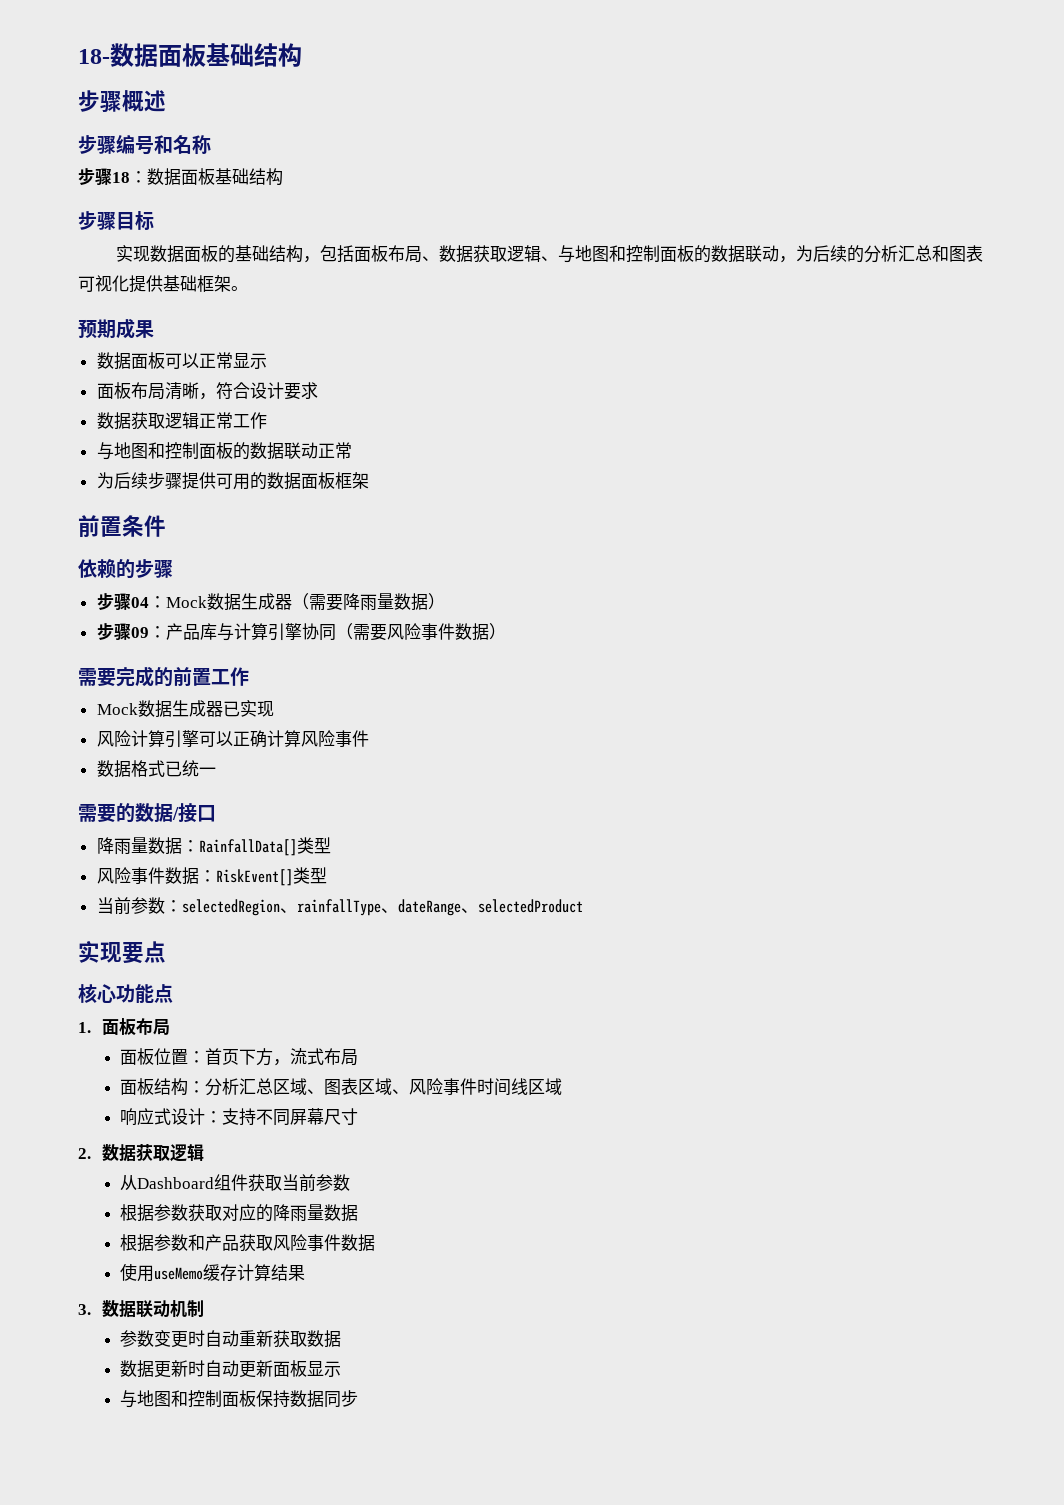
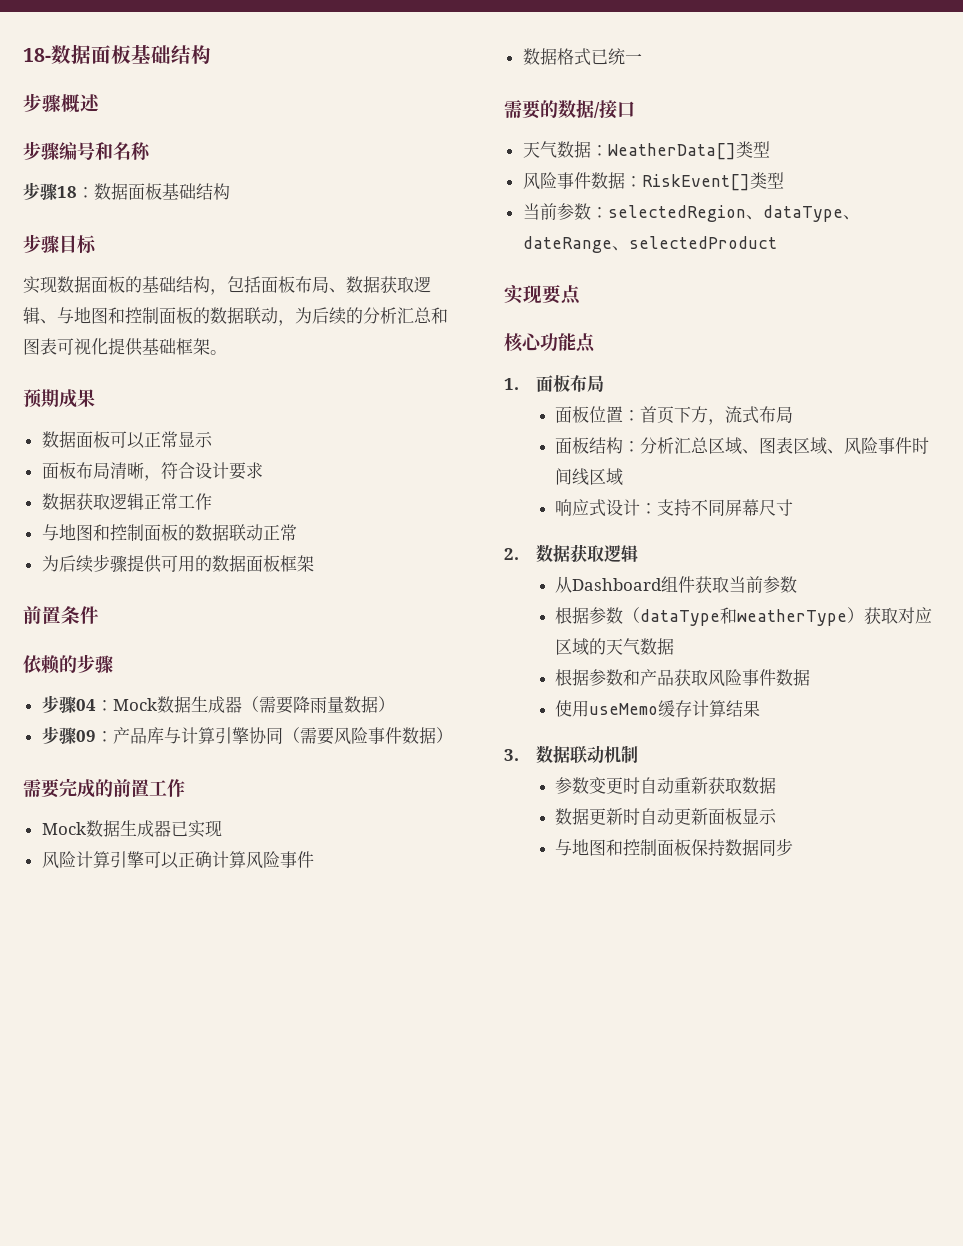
[96,837,297,856] 降雨量数据：RainfallData[] -> [522,141,736,160] 天气数据：WeatherData[]
[296,899,381,916] rainfallType -> [762,205,843,222] dataType
[188,1204,325,1222] 获取对应的降雨量 -> [623,607,933,626] [555,638,641,656] （dataType和weatherType）获取对应区域的天气

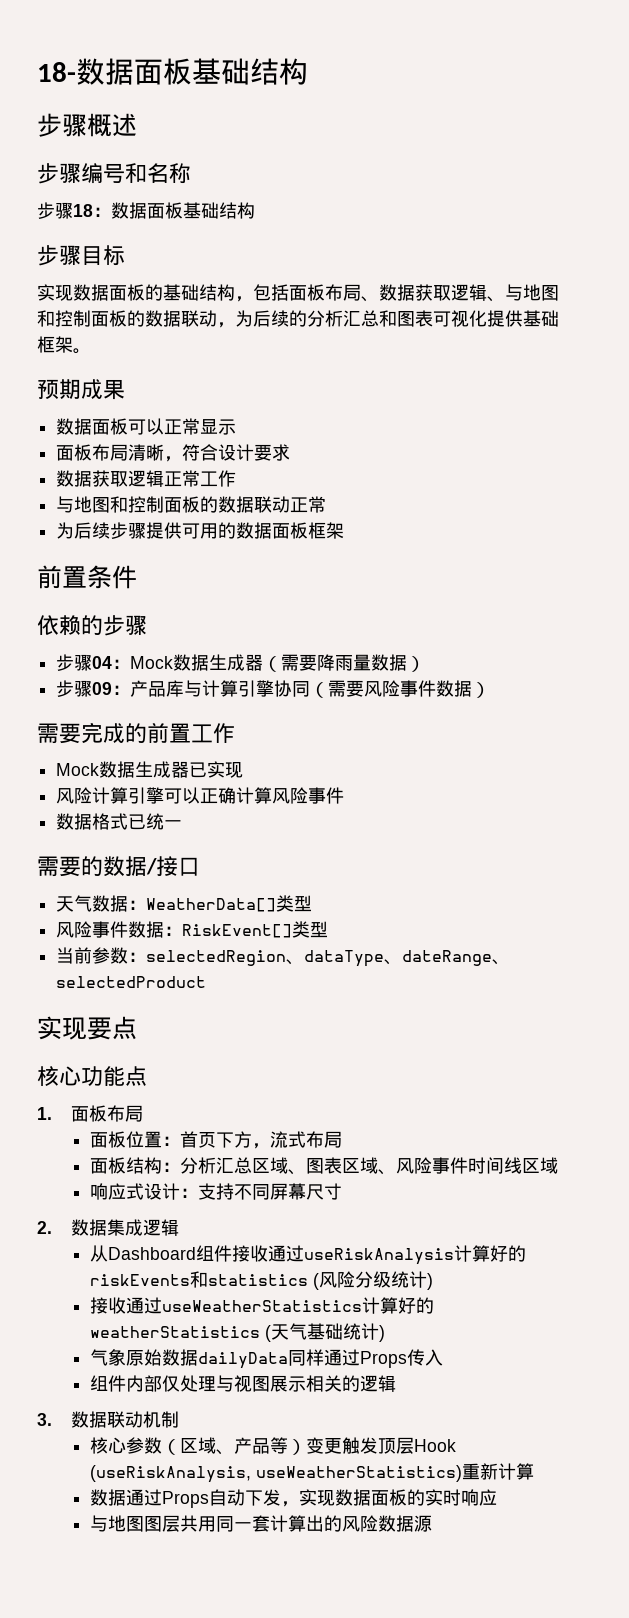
[570,544,605,562] 获取 -> [106,1219,143,1236] 集成
[695,576,798,593] [555,607,933,626] [555,638,675,656] [555,669,811,687] [555,700,761,717] [504,745,639,764] [555,777,777,794] [555,808,778,825] [555,838,794,856] 获取当前参数 // 根据参数（dataType和weatherType）获取对应区域的天气数据 // 根据参数和产品获取风险事件数据 // 使用useMemo缓存计算结果 // 3.数据联动机制 // 参数变更时自动重新获取数据 // 数据更新时自动更新面板显示 // 与地图和控制面板保持数据同步 -> [231,1245,526,1265] [89,1271,433,1290] [89,1297,434,1314] [89,1323,385,1342] [89,1349,443,1369] [89,1375,396,1392] [37,1411,179,1428] [89,1437,456,1455] [89,1463,534,1483] [89,1489,497,1508] [89,1515,432,1532] 接收通过useRiskAnalysis计算好的riskEvents和statistics (风险分级统计) // 接收通过useWeatherStatistics计算好的weatherStatistics (天气基础统计) // 气象原始数据dailyData同样通过Props传入 // 组件内部仅处理与视图展示相关的逻辑 // 3.数据联动机制 // 核心参数（区域、产品等）变更触发顶层Hook (useRiskAnalysis, useWeatherStatistics)重新计算 // 数据通过Props自动下发，实现数据面板的实时响应 // 与地图图层共用同一套计算出的风险数据源

